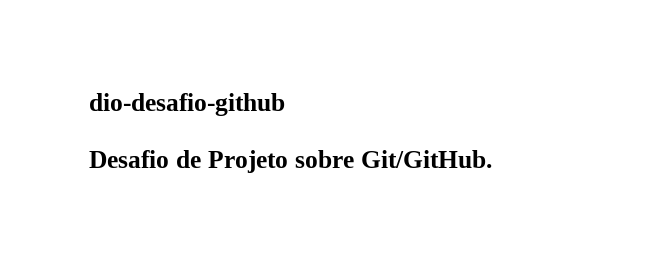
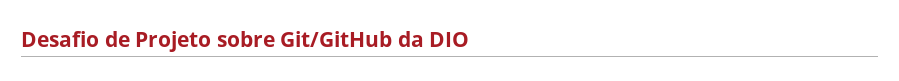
[89,93,285,116] dio-desafio-github // -> (21, 39) none
[360,150,492,168] Git/GitHub. -> [280,31,470,47] Git/GitHub da DIO

